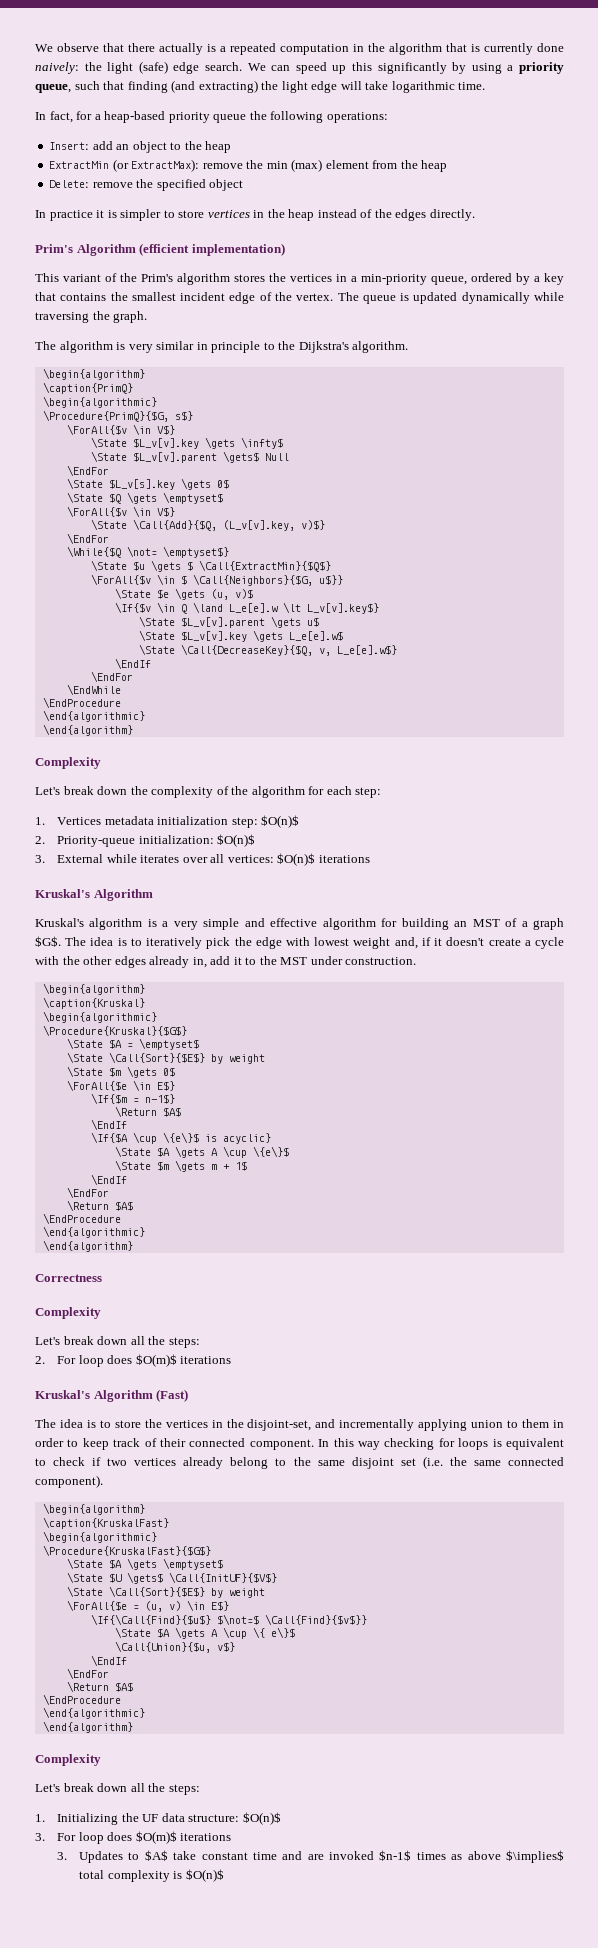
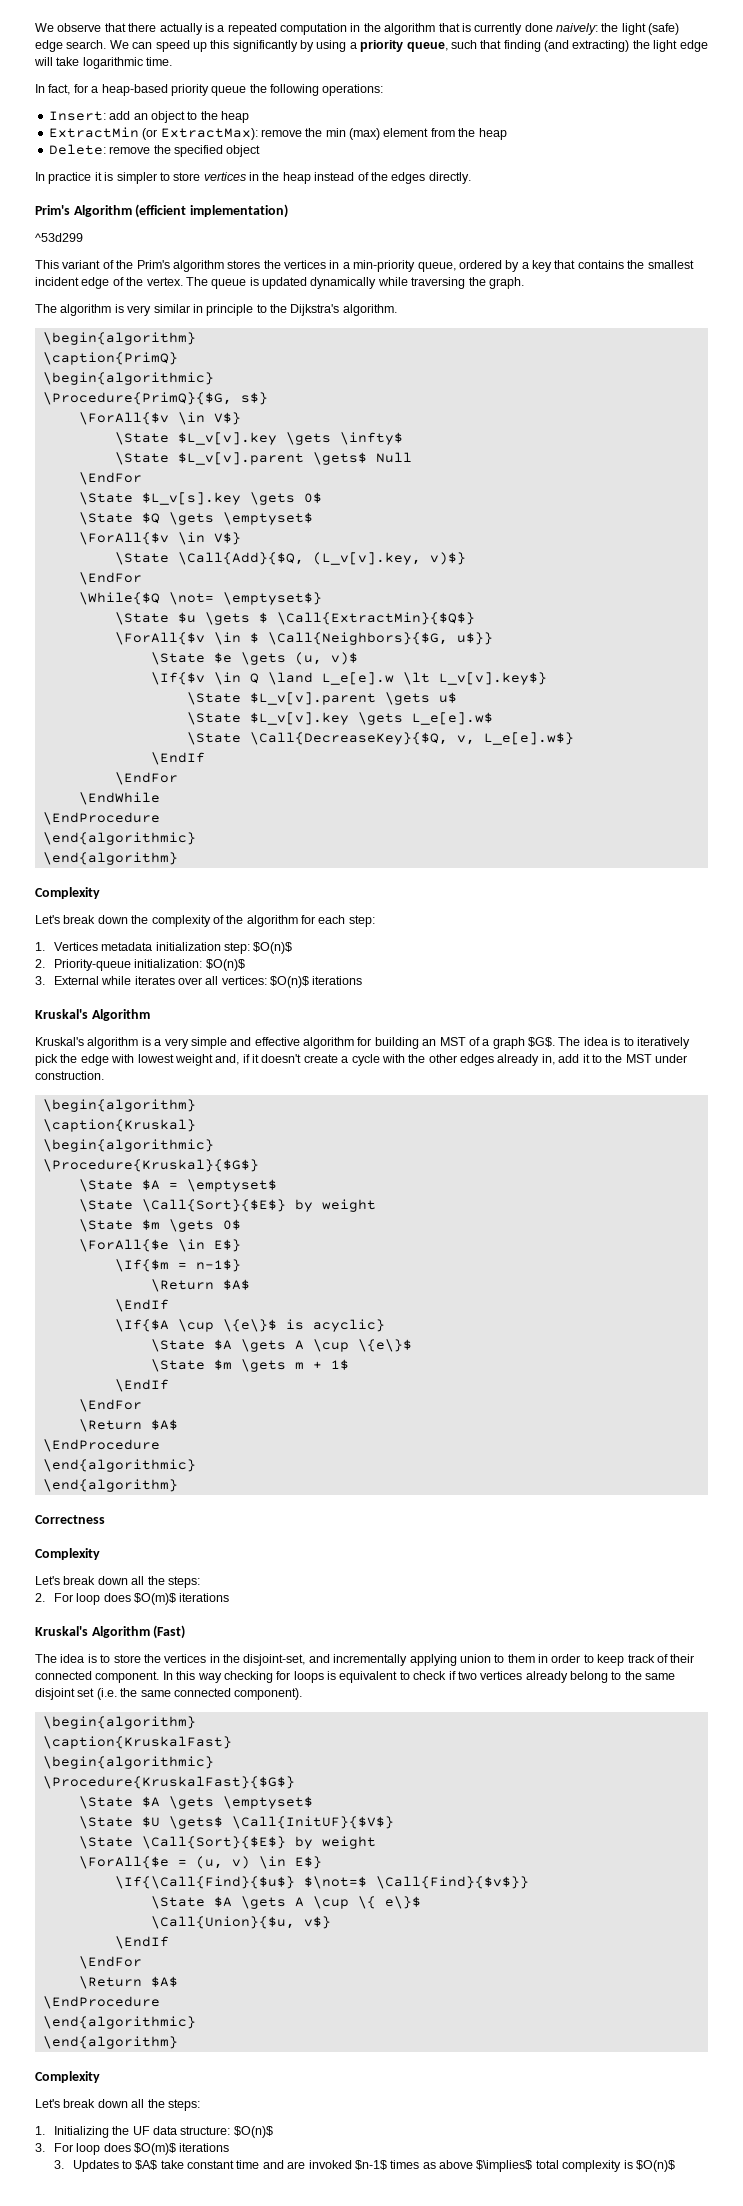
(285, 249) none -> [35,233,83,242] // ^53d299

